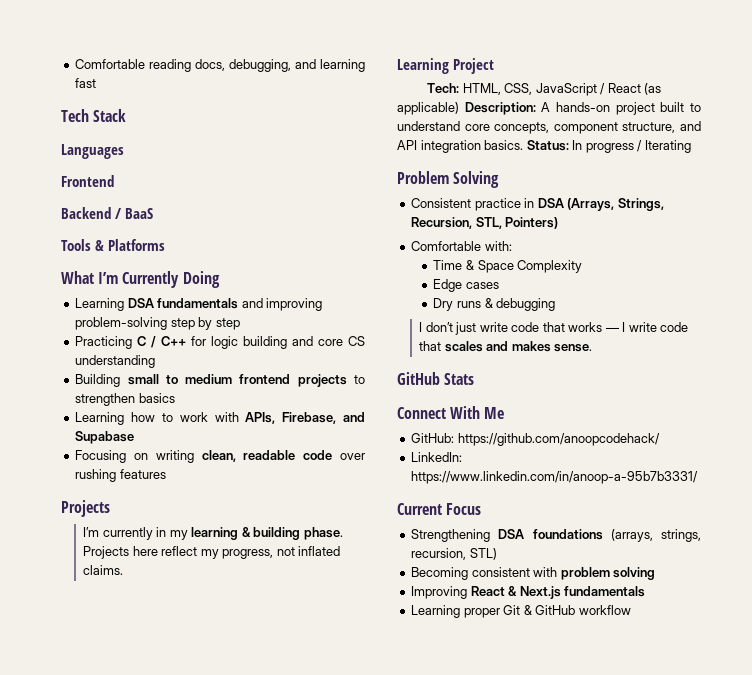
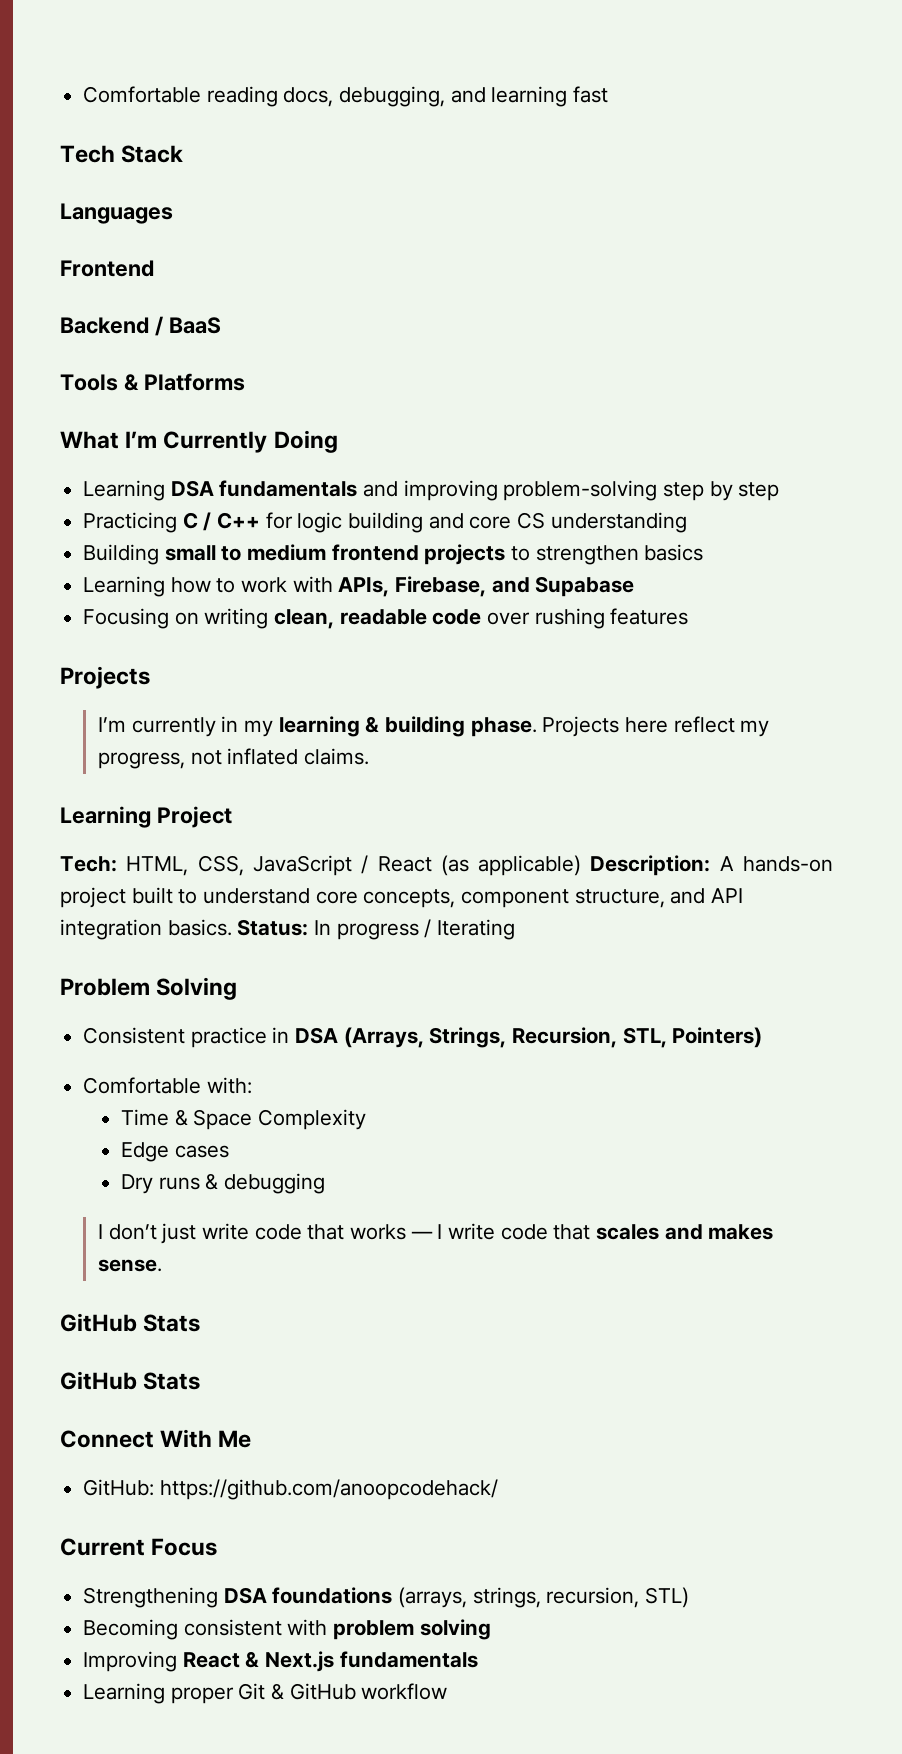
(475, 379) none -> [60,1371,201,1390] // GitHub Stats
[411,452,463,462] [411,471,699,484] // LinkedIn: https://www.linkedin.com/in/anoop-a-95b7b3331/ -> (498, 1489) none

